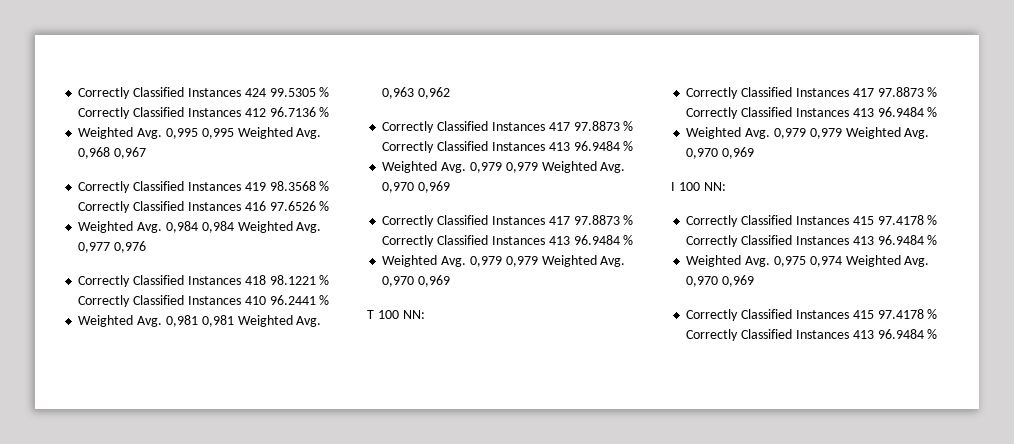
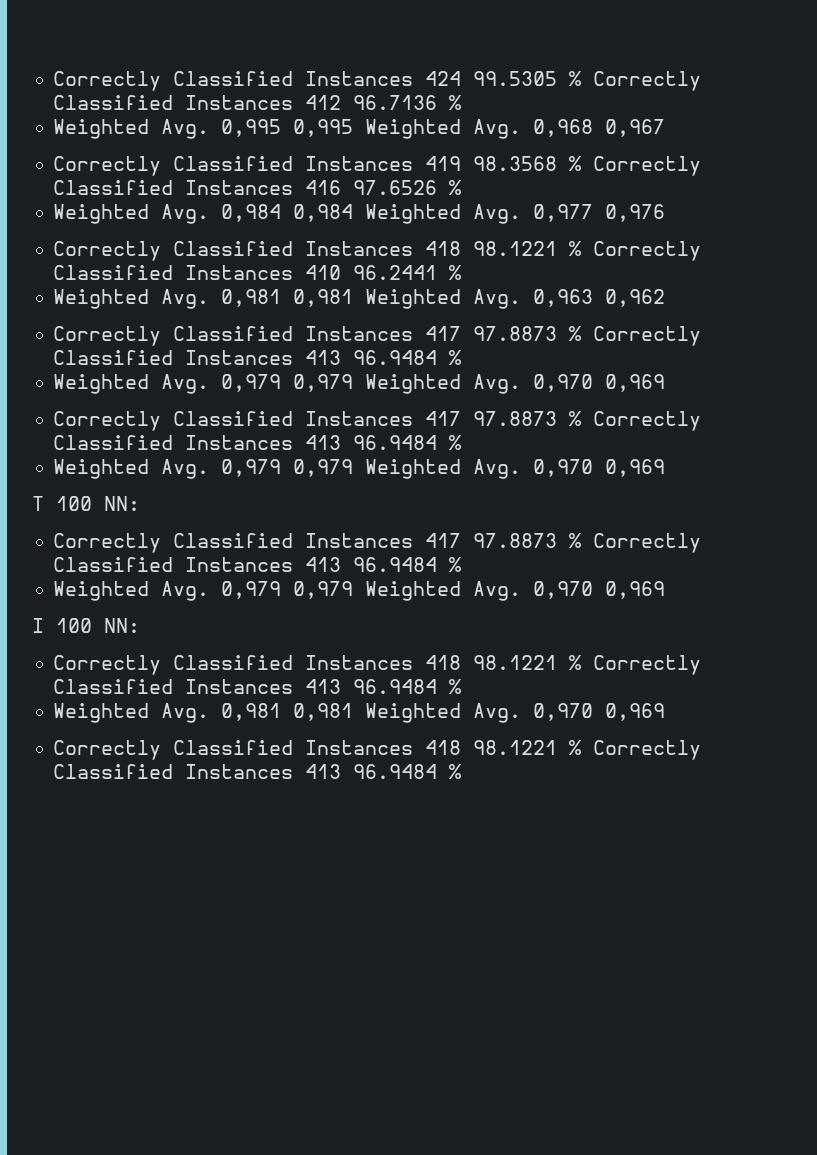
[852,215,938,225] [686,235,938,247] [686,255,930,267] [686,275,755,287] [686,309,924,321] 415 97.4178 % Correctly Classified Instances 413 96.9484 % // Weighted Avg. 0,975 0,974 Weighted Avg. 0,970 0,969 // Correctly Classified Instances 415 97.4178 -> [425,655,702,675] [53,679,463,694] [53,703,666,723] [53,740,558,760] 418 98.1221 % Correctly Classified Instances 413 96.9484 % // Weighted Avg. 0,981 0,981 Weighted Avg. 0,970 0,969 // Correctly Classified Instances 418 98.1221

